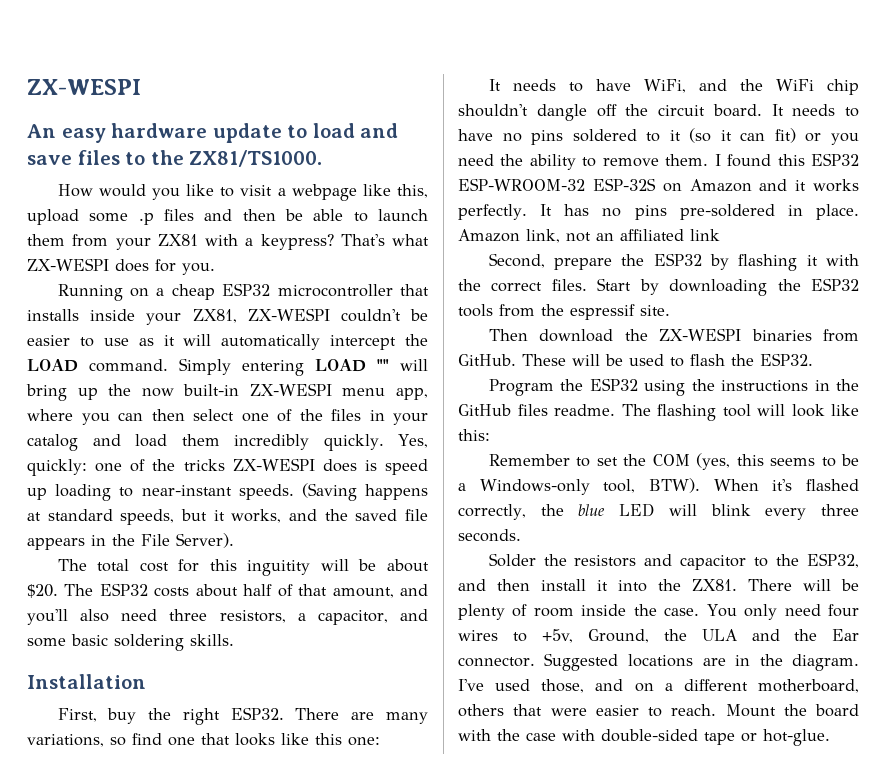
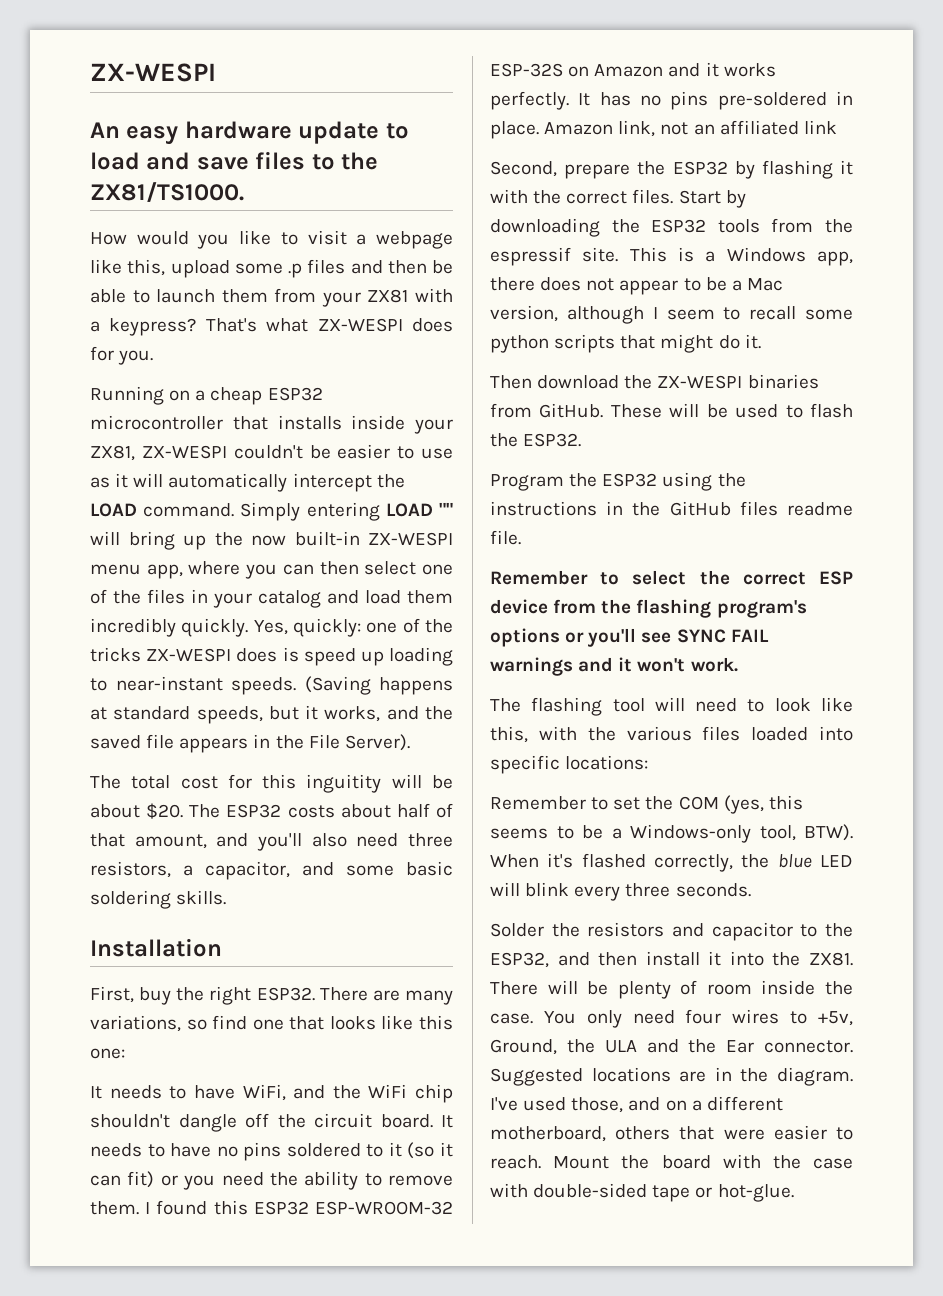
(670, 310) none -> [629,247,853,266] [490,277,783,295] [490,305,853,324] [490,334,761,353] This is a Windows app, there does not appear to be a Mac version, although I seem to recall some python scripts that might do it.
[554,404,859,421] [458,429,490,441] readme. The flashing tool will look like this: -> [787,502,853,516] [490,530,521,545] [490,570,853,585] [490,599,807,618] [490,628,769,647] [490,657,738,676] [490,697,853,716] [490,726,853,743] [490,755,649,774] readme file. // Remember to select the correct ESP device from the flashing program's options or you'll see SYNC FAIL warnings and it won't work. // The flashing tool will need to look like this, with the various files loaded into specific locations:

